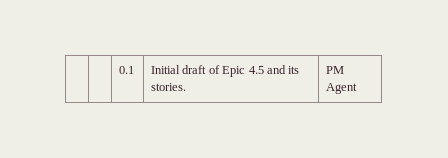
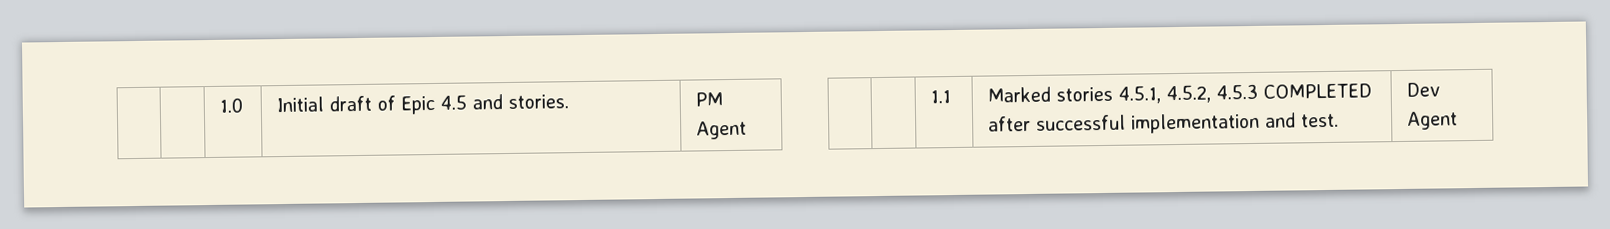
[119,66,135,74] | | 0.1 -> [219,97,244,113] | | 1.0
[288,66,300,74] its -> (504, 102) none
(358, 88) none -> [930,90,952,104] [987,83,1373,104] [988,112,1340,134] [1406,82,1441,97] [1407,111,1459,130] // | | 1.1 | Marked stories 4.5.1, 4.5.2, 4.5.3 COMPLETED after successful implementation and test. | Dev Agent

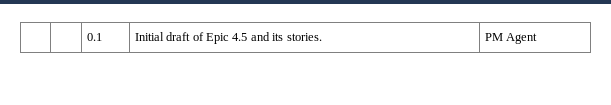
[219,97,244,113] | | 1.0 -> [86,33,102,41] | | 0.1
(504, 102) none -> [272,33,284,41] its
[930,90,952,104] [987,83,1373,104] [988,112,1340,134] [1406,82,1441,97] [1407,111,1459,130] // | | 1.1 | Marked stories 4.5.1, 4.5.2, 4.5.3 COMPLETED after successful implementation and test. | Dev Agent -> (538, 38) none

